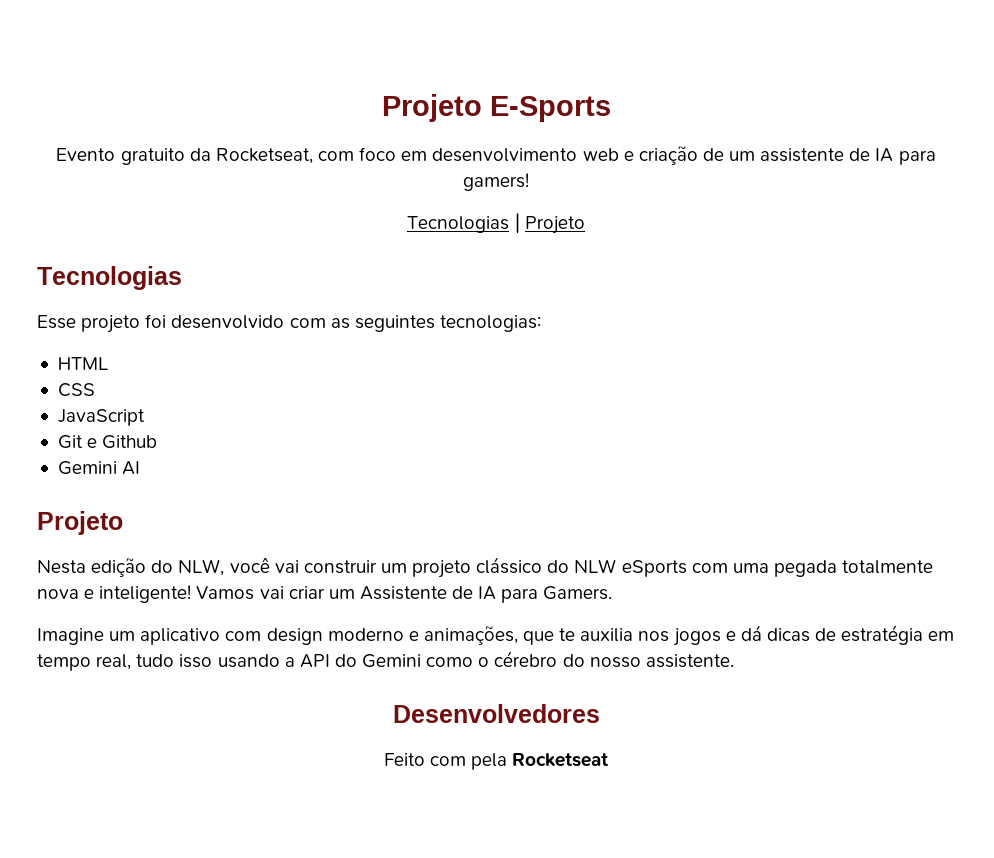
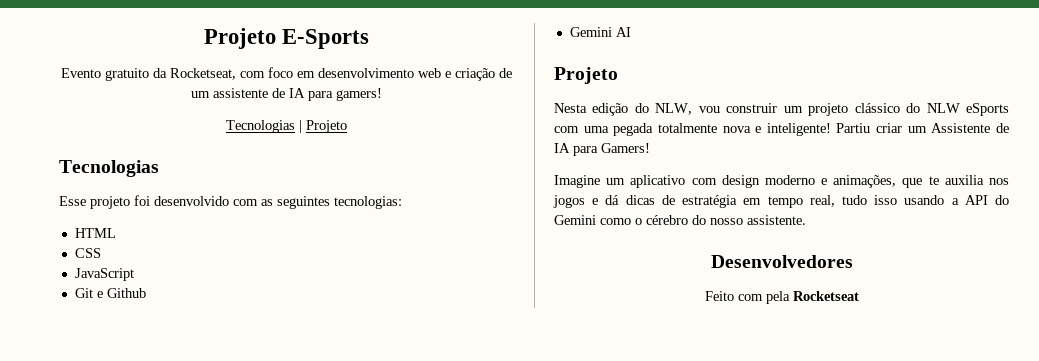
[229,557,299,573] você vai -> [698,106,720,113] vou
[196,586,284,600] Vamos vai -> [836,123,871,133] Partiu
[543,586,613,600] Gamers. -> [601,143,650,153] Gamers!

